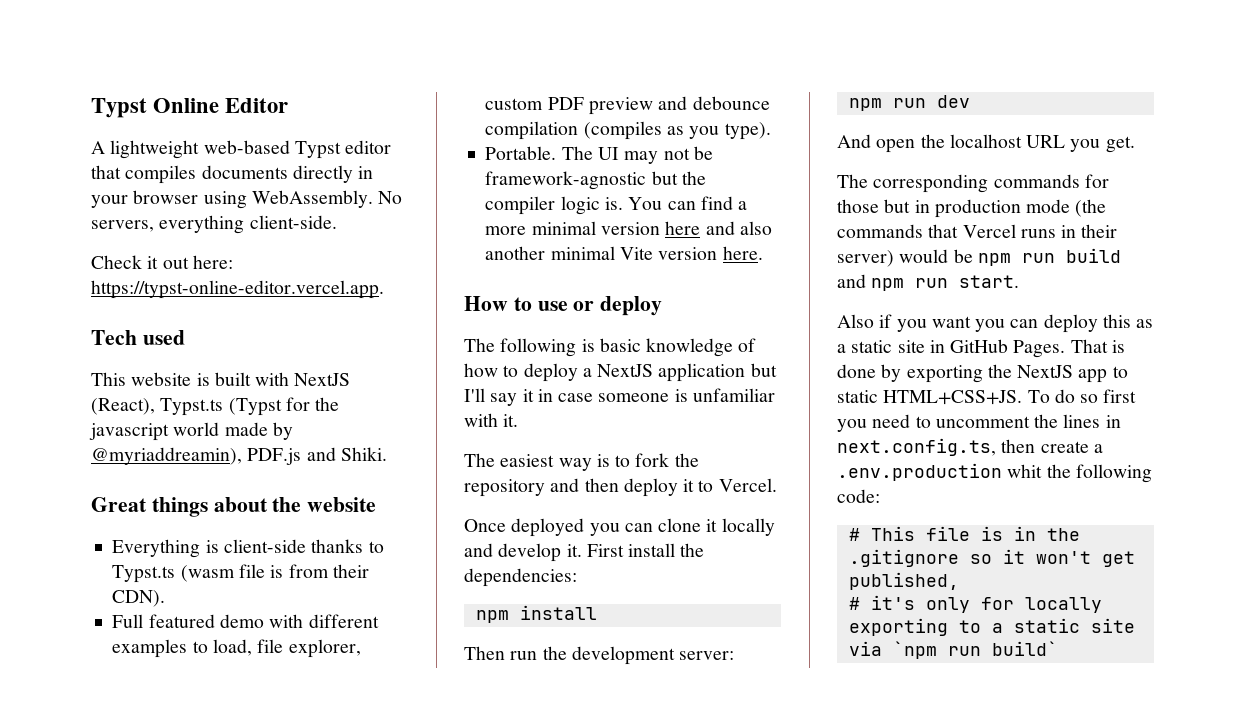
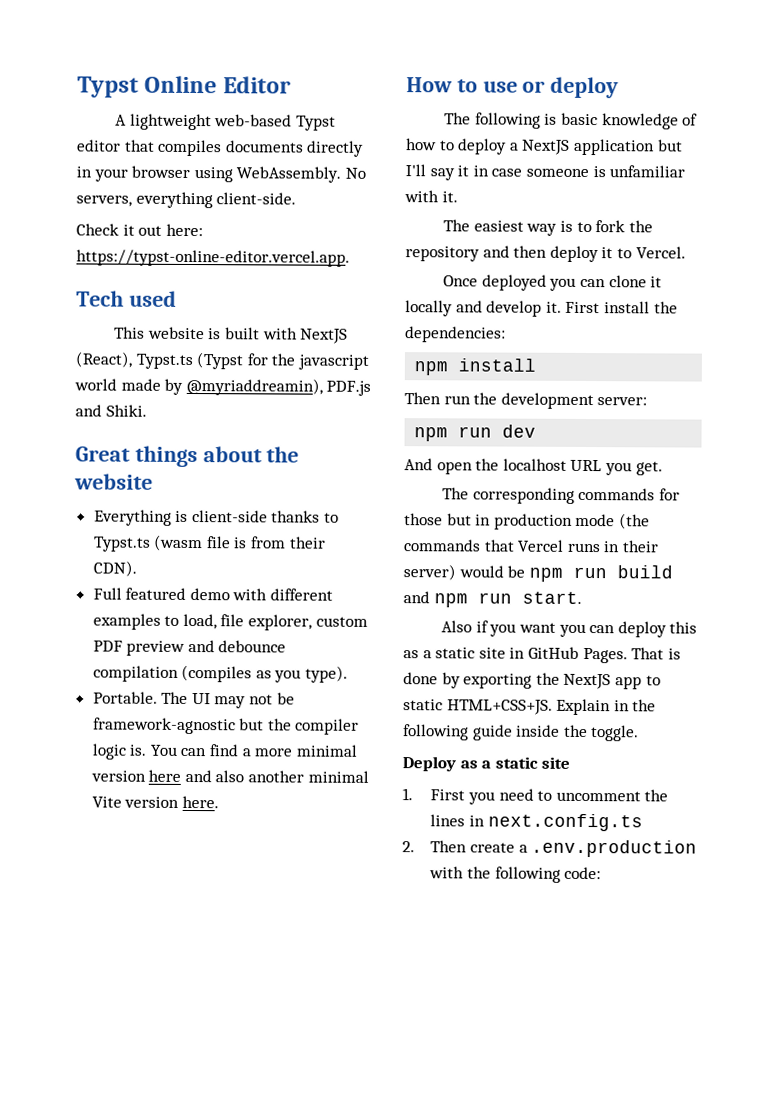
[1027,389,1137,403] To do so first -> [556,698,657,716] [403,724,640,742] [402,756,571,772] [402,788,466,801] Explain in the following guide inside the toggle. // Deploy as a static site // 1. First
[837,438,1036,456] next.config.ts, then -> [487,813,643,832] [402,840,468,853] next.config.ts // 2. Then
[1007,464,1043,478] whit -> [429,866,465,879] with
[848,526,1080,541] [848,549,1135,567] [848,572,959,590] [848,595,1102,613] [848,618,1135,636] [848,641,1058,659] // # This file is in the .gitignore so it won't get published, // # it's only for locally exporting to a static site via `npm run build` -> (602, 873) none

